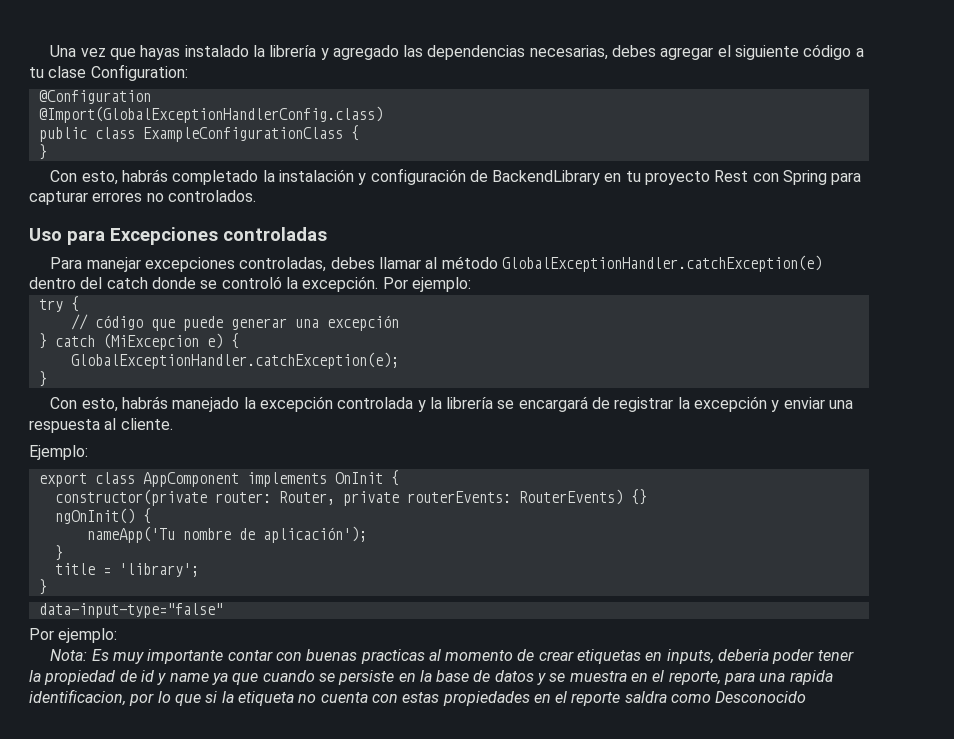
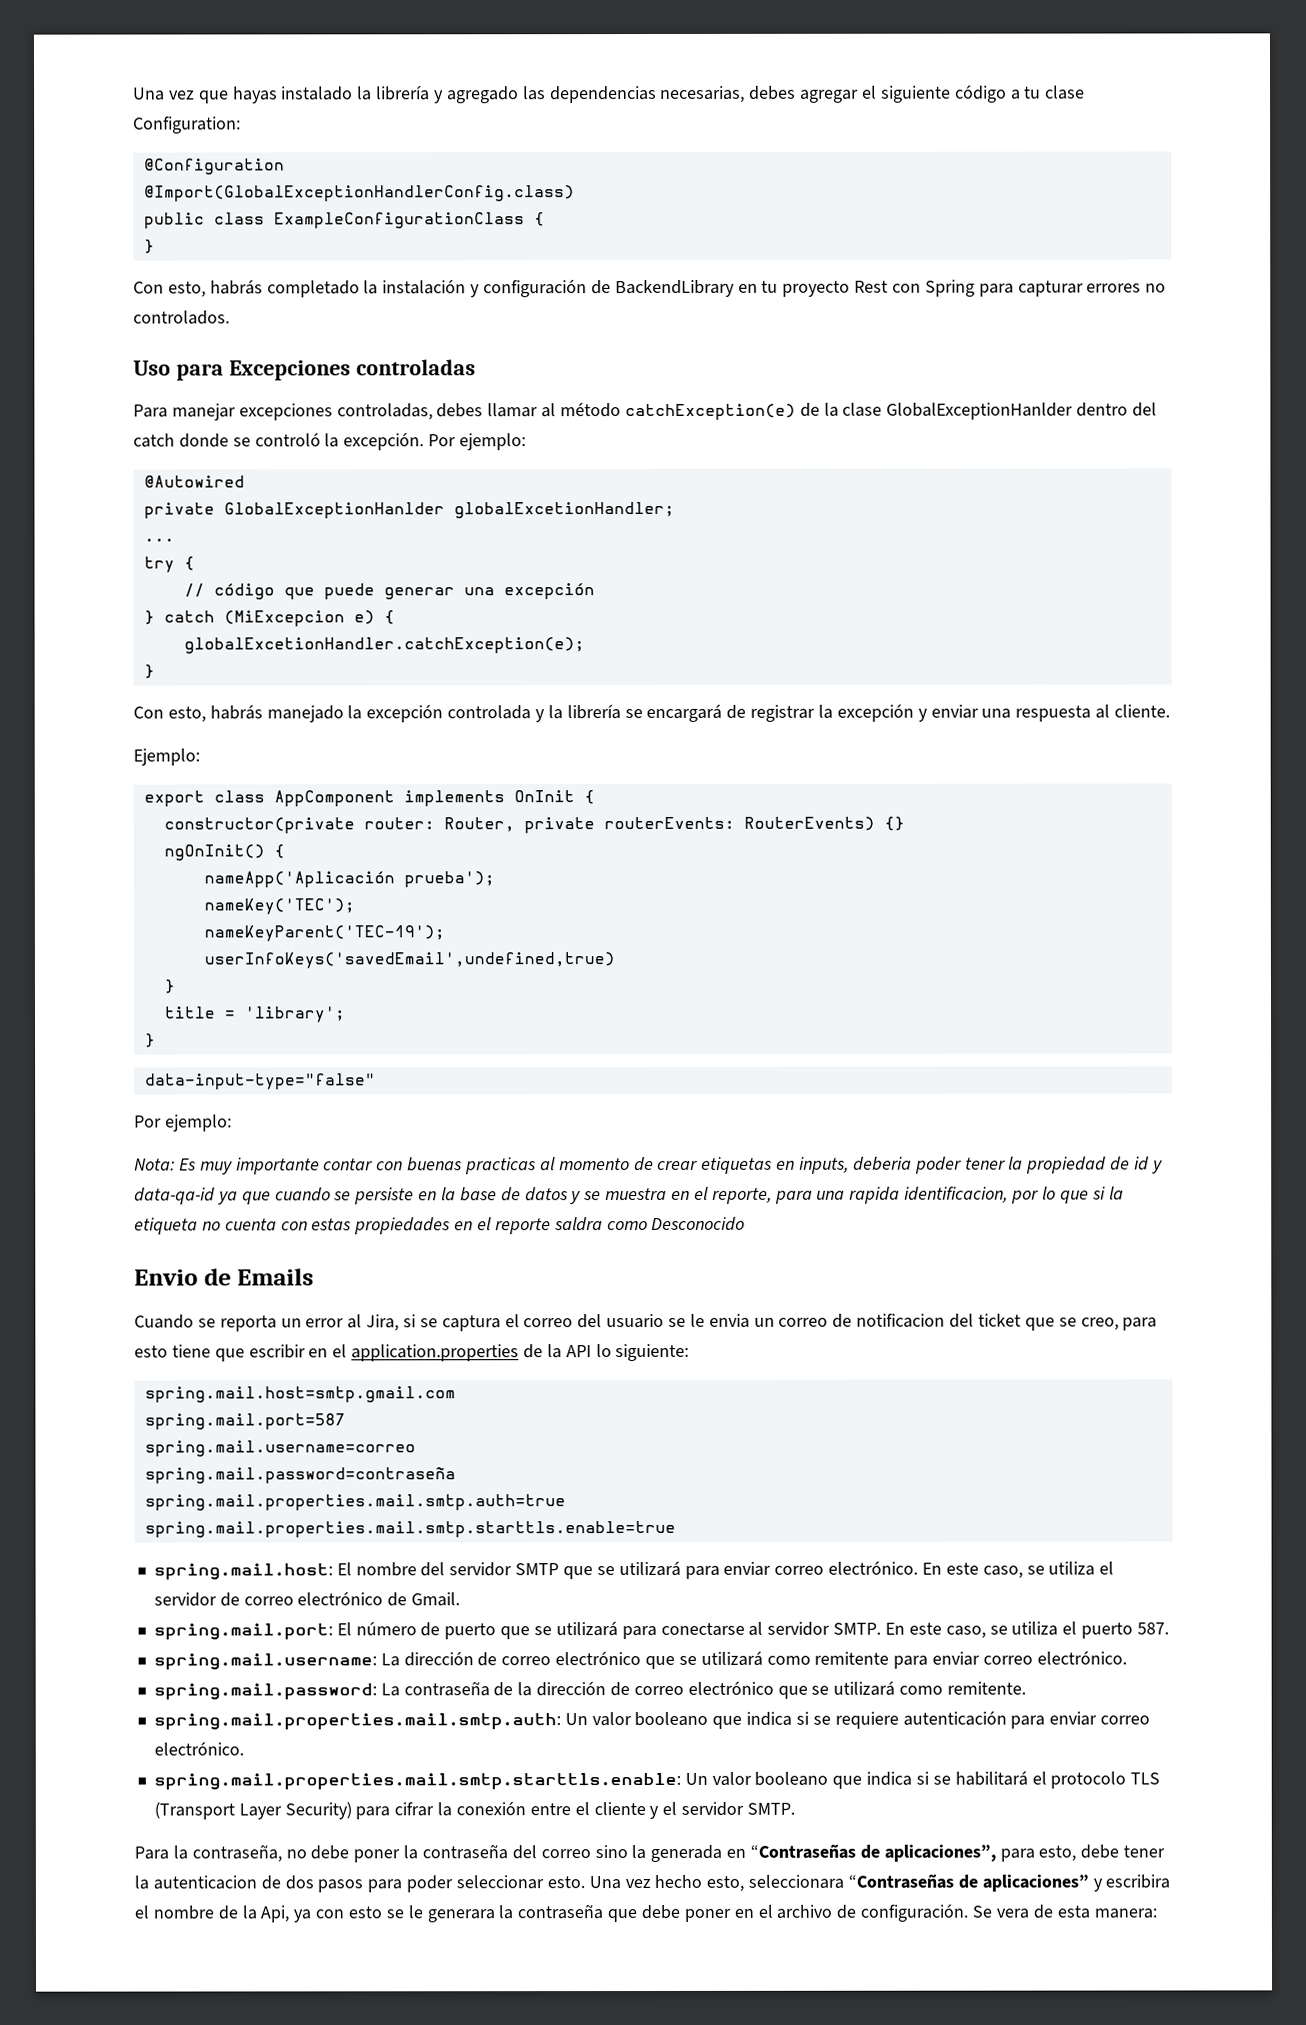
[501,255,822,272] GlobalExceptionHandler.catchException(e) -> [624,402,1074,421] catchException(e) de la clase GlobalExceptionHanlder
(471, 284) none -> [143,475,245,488] [143,501,675,519] [143,538,175,542] // @Autowired // private GlobalExceptionHanlder globalExcetionHandler; // ...
[70,352,399,369] GlobalExceptionHandler.catchException(e); -> [183,637,585,654] globalExcetionHandler.catchException(e);
[86,526,367,543] nameApp('Tu nombre de aplicación'); -> [203,871,495,888] [203,898,355,915] [203,925,445,942] [203,952,615,969] nameApp('Aplicación prueba'); // nameKey('TEC'); // nameKeyParent('TEC-19'); // userInfoKeys('savedEmail',undefined,true)
[169,673,209,682] name -> [134,1187,215,1205] data-qa-id
(807, 697) none -> [134,1268,315,1286] [134,1313,1158,1332] [134,1343,690,1362] [144,1386,456,1403] [144,1413,346,1430] [144,1440,416,1457] [144,1467,456,1484] [144,1494,566,1511] [144,1520,676,1538] [153,1560,1115,1580] [153,1591,461,1607] [153,1621,1170,1640] [153,1650,1127,1670] [153,1680,1026,1700] [153,1710,1151,1730] [153,1741,244,1756] [153,1770,1161,1790] [153,1801,795,1820] [134,1843,1166,1863] [134,1873,1171,1893] [134,1903,1157,1923] // Envio de Emails // Cuando se reporta un error al Jira, si se captura el correo del usuario se le envia un correo de notificacion del ticket que se creo, para esto tiene que escribir en el application.properties de la API lo siguiente: // spring.mail.host=smtp.gmail.com // spring.mail.port=587 // spring.mail.username=correo // spring.mail.password=contraseña // spring.mail.properties.mail.smtp.auth=true // spring.mail.properties.mail.smtp.starttls.enable=true // spring.mail.host: El nombre del servidor SMTP que se utilizará para enviar correo electrónico. En este caso, se utiliza el servidor de correo electrónico de Gmail. // spring.mail.port: El número de puerto que se utilizará para conectarse al servidor SMTP. En este caso, se utiliza el puerto 587. // spring.mail.username: La dirección de correo electrónico que se utilizará como remitente para enviar correo electrónico. // spring.mail.password: La contraseña de la dirección de correo electrónico que se utilizará como remitente. // spring.mail.properties.mail.smtp.auth: Un valor booleano que indica si se requiere autenticación para enviar correo electrónico. // spring.mail.properties.mail.smtp.starttls.enable: Un valor booleano que indica si se habilitará el protocolo TLS (Transport Layer Security) para cifrar la conexión entre el cliente y el servidor SMTP. // Para la contraseña, no debe poner la contraseña del correo sino la generada en “Contraseñas de aplicaciones”, para esto, debe tener la autenticacion de dos pasos para poder seleccionar esto. Una vez hecho esto, seleccionara “Contraseñas de aplicaciones” y escribira el nombre de la Api, ya con esto se le generara la contraseña que debe poner en el archivo de configuración. Se vera de esta manera:

